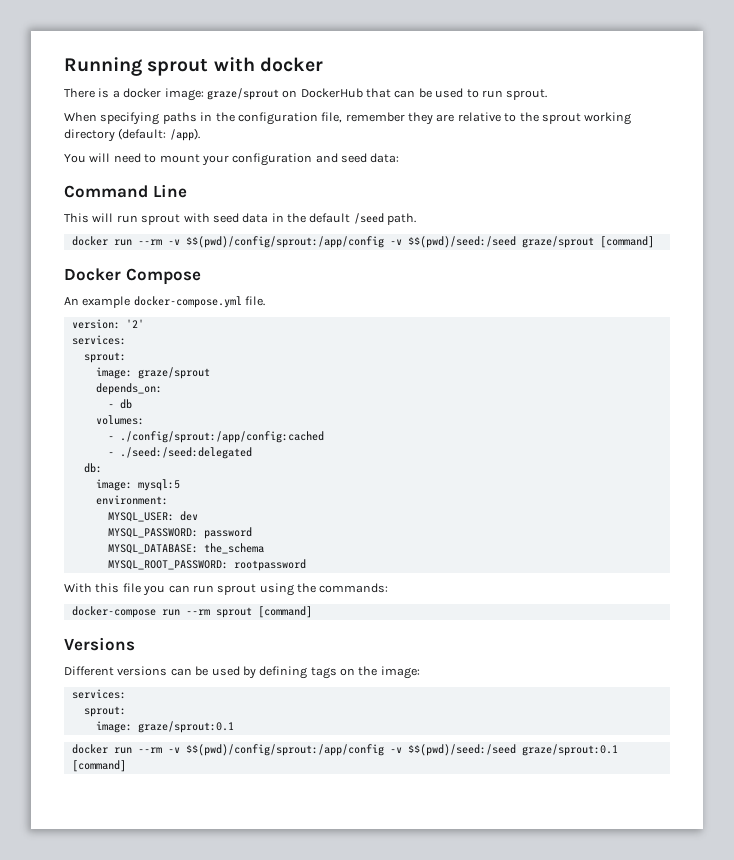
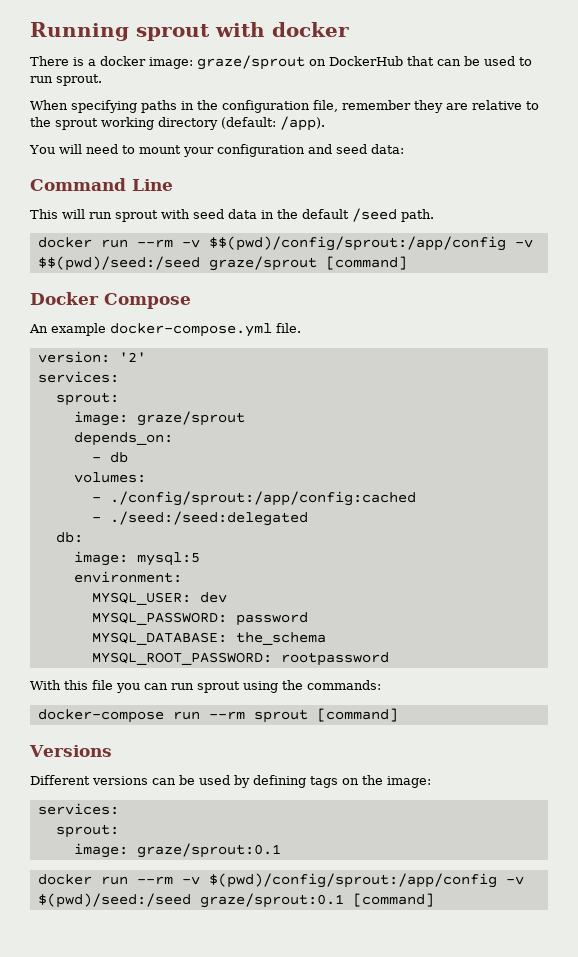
[185,744,516,756] $$(pwd)/config/sprout:/app/config -v $$(pwd)/seed:/seed -> [208,873,524,888] [37,893,191,908] $(pwd)/config/sprout:/app/config -v $(pwd)/seed:/seed

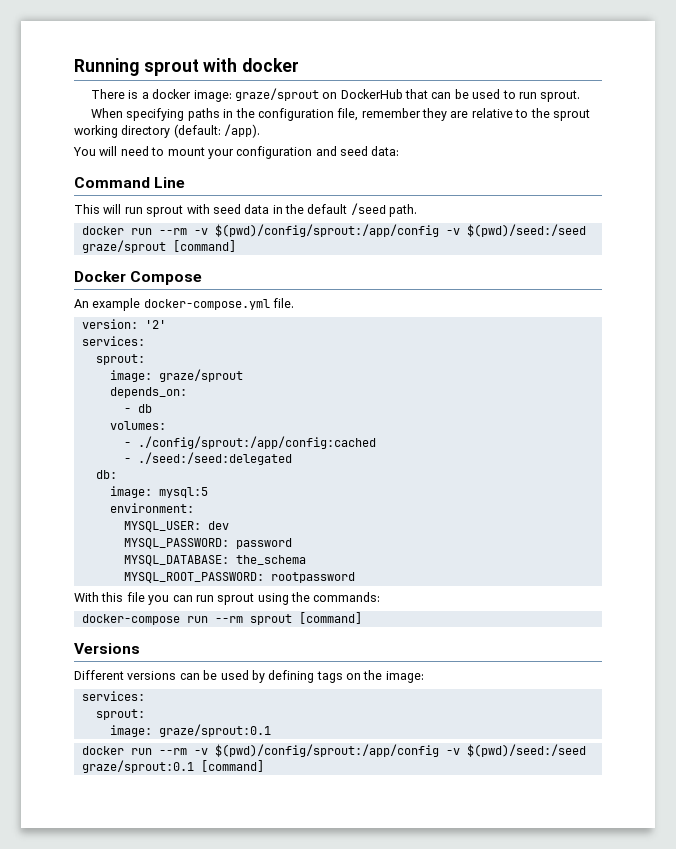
[208,236,533,251] [37,256,200,271] $$(pwd)/config/sprout:/app/config -v $$(pwd)/seed:/seed -> [214,224,586,237] $(pwd)/config/sprout:/app/config -v $(pwd)/seed:/seed

